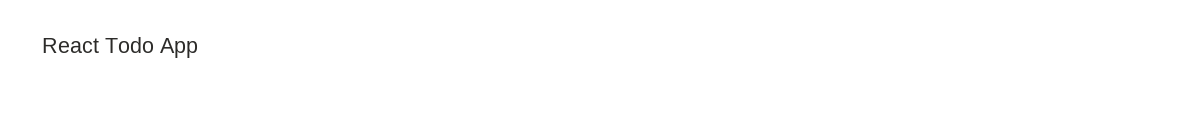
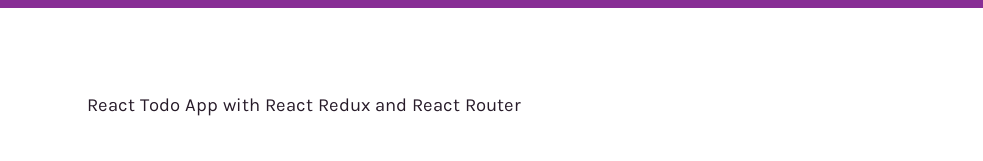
(198, 48) none -> [222,98,521,112] with React Redux and React Router

